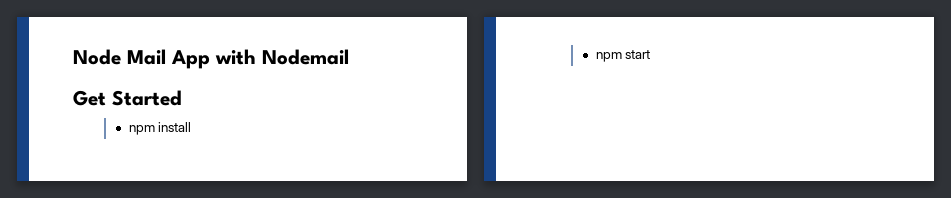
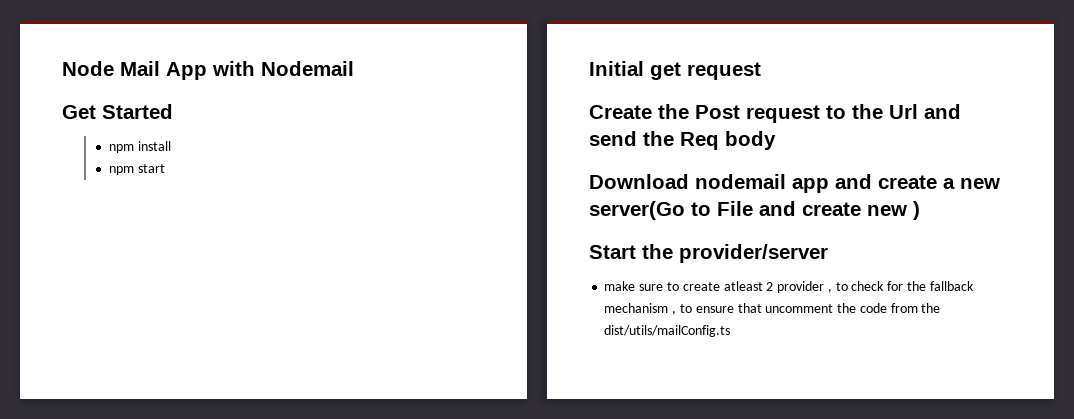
(651, 54) none -> [589,61,761,80] [589,104,961,123] [589,131,776,150] [589,174,1000,193] [589,201,920,220] [589,244,828,263] [604,281,974,293] [604,303,941,315] [604,325,731,337] // Initial get request // Create the Post request to the Url and send the Req body // Download nodemail app and create a new server(Go to File and create new ) // Start the provider/server // make sure to create atleast 2 provider , to check for the fallback mechanism , to ensure that uncomment the code from the dist/utils/mailConfig.ts

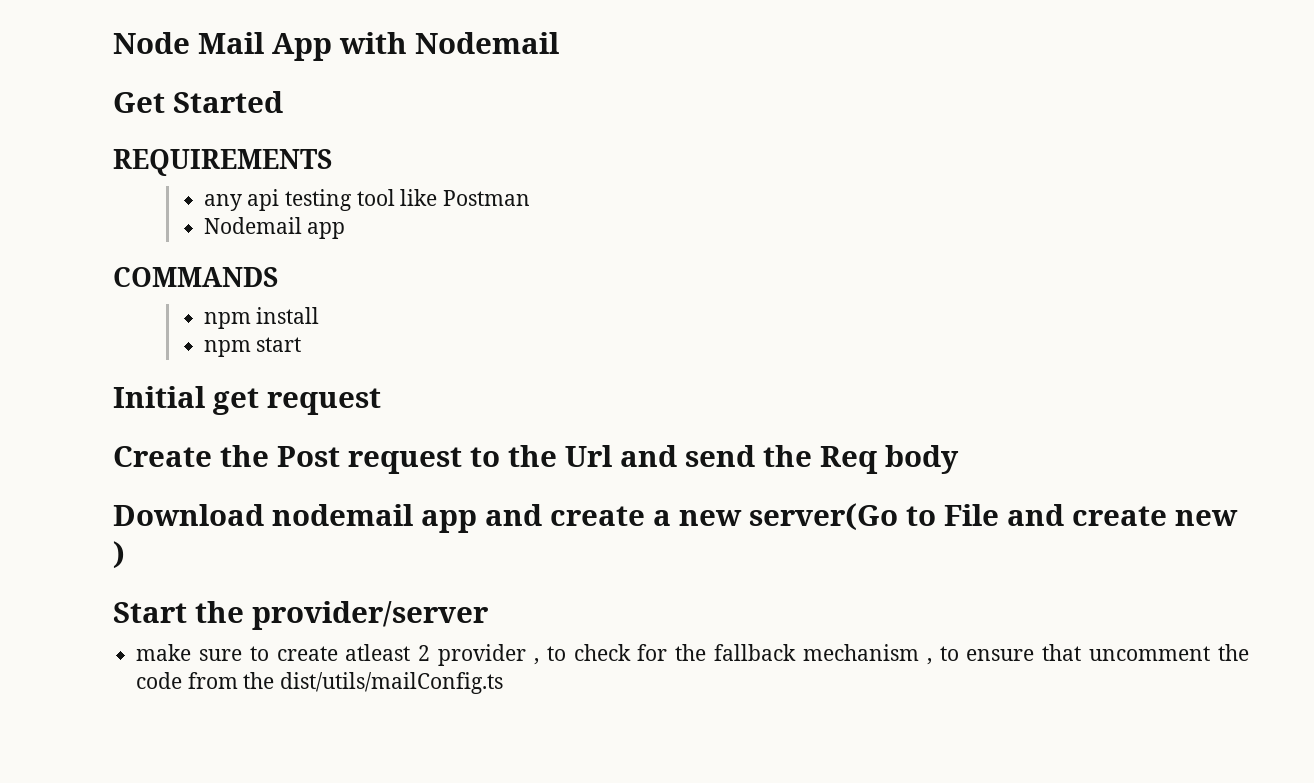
(173, 111) none -> [113,149,333,176] [203,189,531,211] [203,217,346,239] [113,267,279,287] // REQUIREMENTS // any api testing tool like Postman // Nodemail app // COMMANDS

